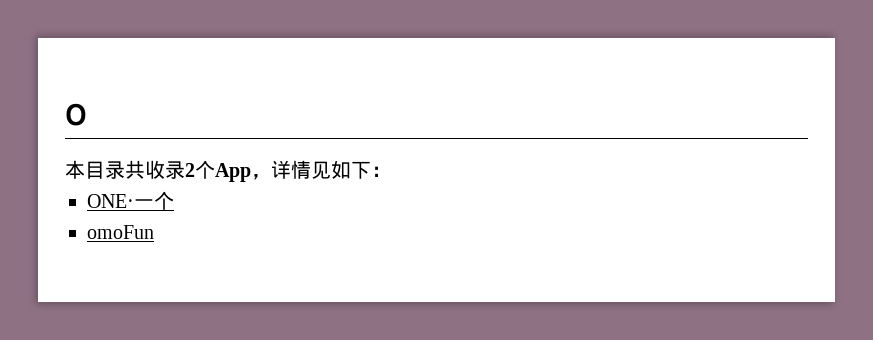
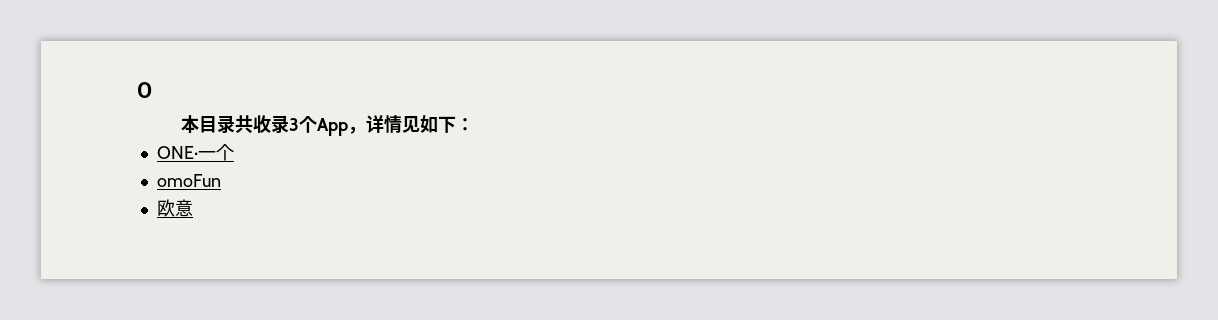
[185,163,195,177] 2 -> [289,118,300,131] 3
(154, 232) none -> [156,199,193,217] // 欧意

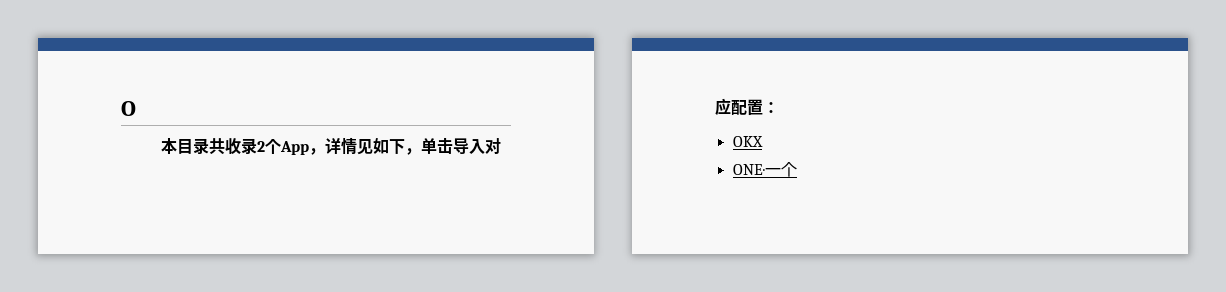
[289,118,300,131] 3 -> [256,141,265,152] 2
(457, 124) none -> [404,137,501,155] [715,98,763,116] ，单击导入对应配置
(475, 124) none -> [732,136,763,147] // OKX
[156,174,221,187] [156,199,193,217] // omoFun // 欧意 -> (797, 169) none

